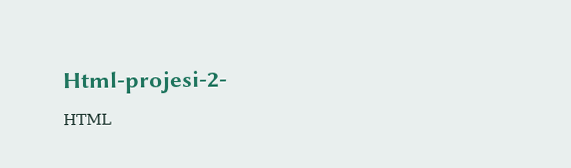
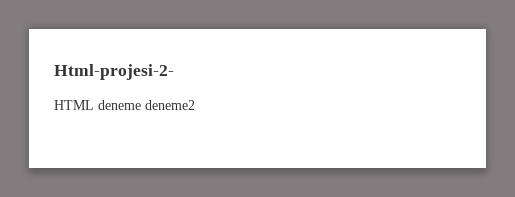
(112, 119) none -> [98,100,195,110] deneme deneme2

